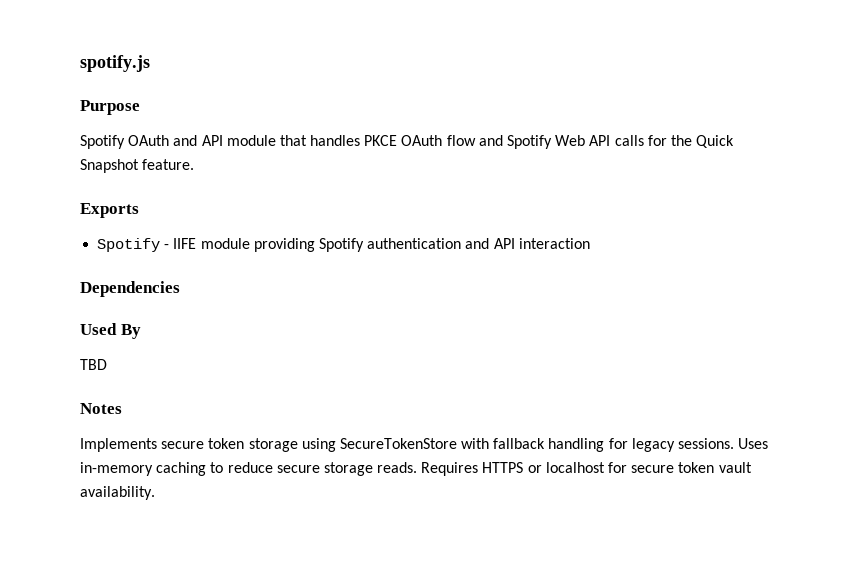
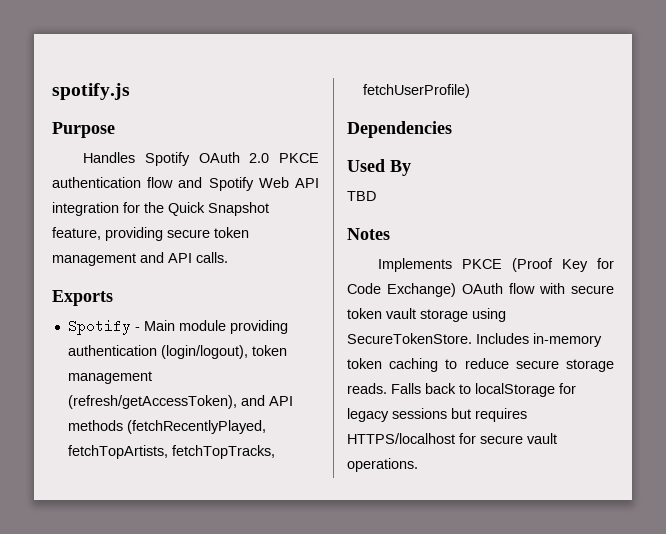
(140, 107) none -> [83,152,136,163] Handles
[173,135,443,146] and API module that handles PKCE OAuth -> [249,153,319,163] [52,177,141,188] 2.0 PKCE authentication
[614,135,644,146] calls -> [52,202,119,216] integration
[142,159,195,170] feature. -> [52,227,249,241] [52,252,228,266] feature, providing secure token management and API calls.
[173,238,197,249] IIFE -> [143,320,175,331] Main
[318,238,590,252] Spotify authentication and API interaction -> [67,345,287,359] [67,371,152,384] [67,395,293,409] [67,420,266,434] [67,445,275,459] [362,84,470,98] authentication (login/logout), token management (refresh/getAccessToken), and API methods (fetchRecentlyPlayed, fetchTopArtists, fetchTopTracks, fetchUserProfile)
[161,438,245,449] secure token -> [462,258,614,272] [347,283,614,297] [347,308,416,319] PKCE (Proof Key for Code Exchange) OAuth flow with secure token vault
[339,438,769,452] [80,462,153,476] SecureTokenStore with fallback handling for legacy sessions. Uses in-memory -> [347,333,602,347] [347,358,382,369] SecureTokenStore. Includes in-memory token
[421,462,752,476] [80,486,155,500] Requires HTTPS or localhost for secure token vault availability. -> [391,383,576,397] [347,408,527,422] [347,433,557,444] [347,458,418,472] Falls back to localStorage for legacy sessions but requires HTTPS/localhost for secure vault operations.

